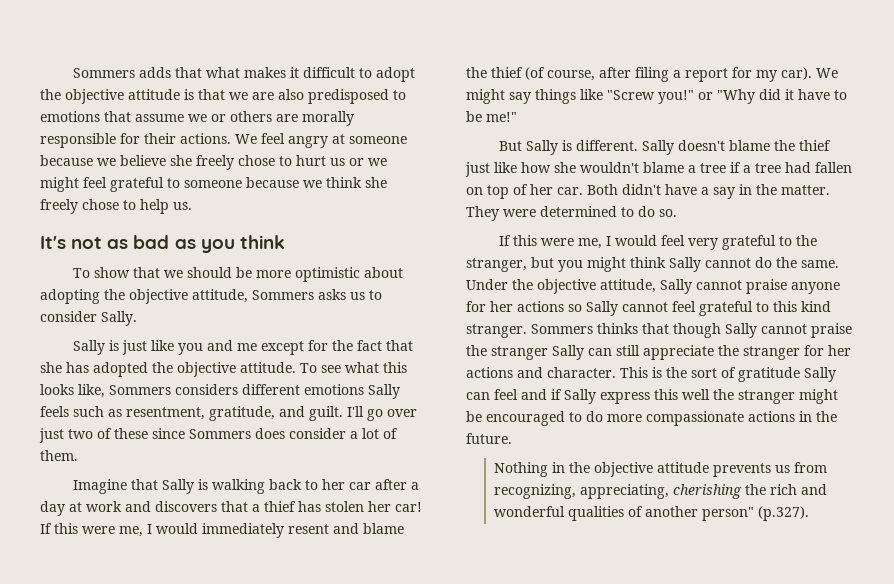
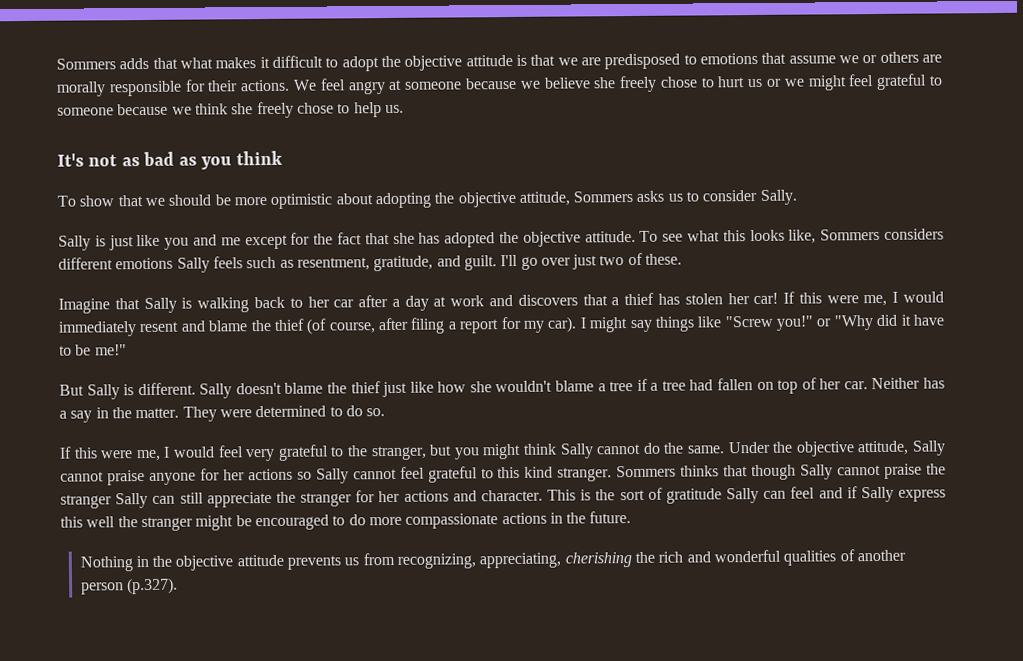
[278,89,304,100] also -> (601, 61) none
[114,428,398,439] [40,450,78,461] these since Sommers does consider a lot of them. -> [645,253,683,265] these.
[816,68,838,78] We -> [579,317,586,329] I
[587,184,697,195] Both didn't have -> [871,377,945,390] Neither has
[701,507,754,521] person" -> [80,582,124,595] person

